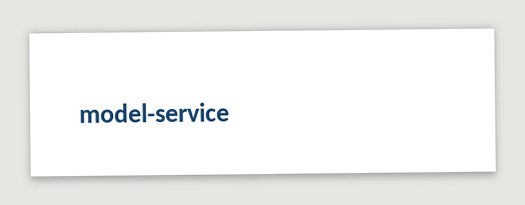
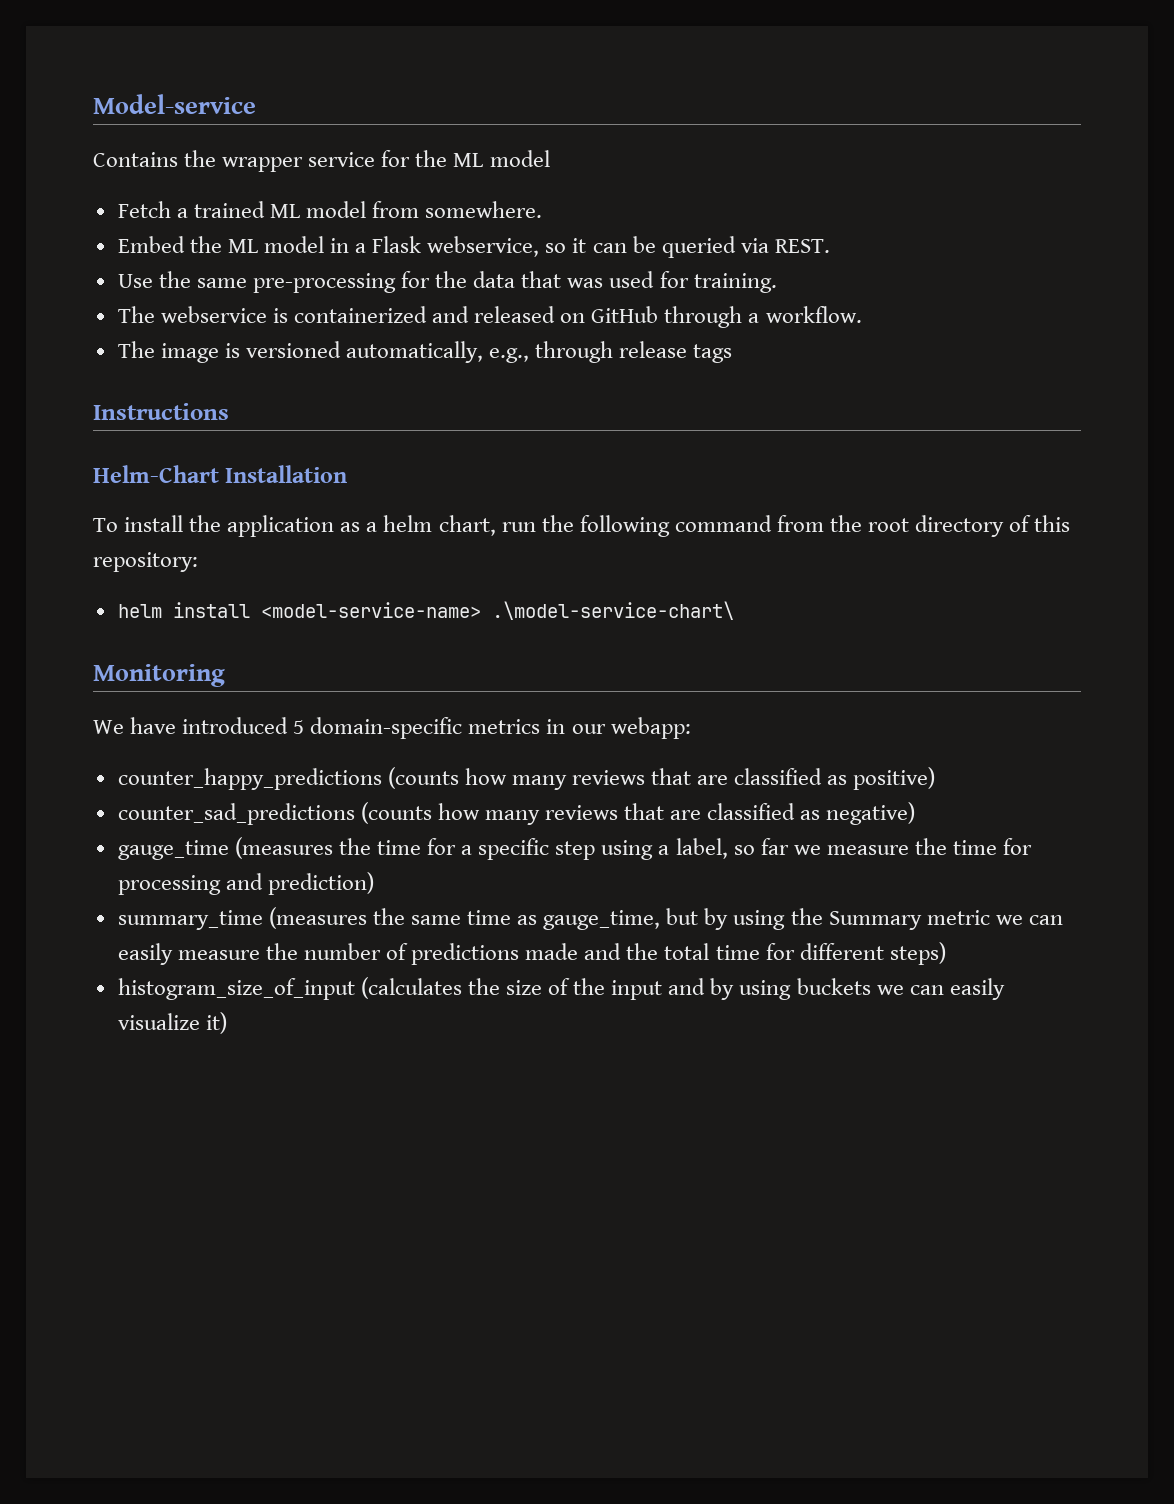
[79,102,230,123] model-service -> [93,94,256,114] [93,150,550,172] [117,201,543,218] [117,236,830,258] [117,271,777,293] [117,306,862,328] [117,341,733,363] [93,403,229,420] [93,465,348,483] [93,515,1071,537] [93,552,198,572] [117,601,734,620] [93,664,225,687] [93,717,691,739] [117,767,936,790] [117,802,916,825] [117,837,1033,860] [117,872,374,895] [117,907,1063,930] [117,942,946,965] [117,977,1005,1000] [117,1012,227,1034] Model-service // Contains the wrapper service for the ML model // Fetch a trained ML model from somewhere. // Embed the ML model in a Flask webservice, so it can be queried via REST. // Use the same pre-processing for the data that was used for training. // The webservice is containerized and released on GitHub through a workflow. // The image is versioned automatically, e.g., through release tags // Instructions // Helm-Chart Installation // To install the application as a helm chart, run the following command from the root directory of this repository: // helm install <model-service-name> .\model-service-chart\ // Monitoring // We have introduced 5 domain-specific metrics in our webapp: // counter_happy_predictions (counts how many reviews that are classified as positive) // counter_sad_predictions (counts how many reviews that are classified as negative) // gauge_time (measures the time for a specific step using a label, so far we measure the time for processing and prediction) // summary_time (measures the same time as gauge_time, but by using the Summary metric we can easily measure the number of predictions made and the total time for different steps) // histogram_size_of_input (calculates the size of the input and by using buckets we can easily visualize it)

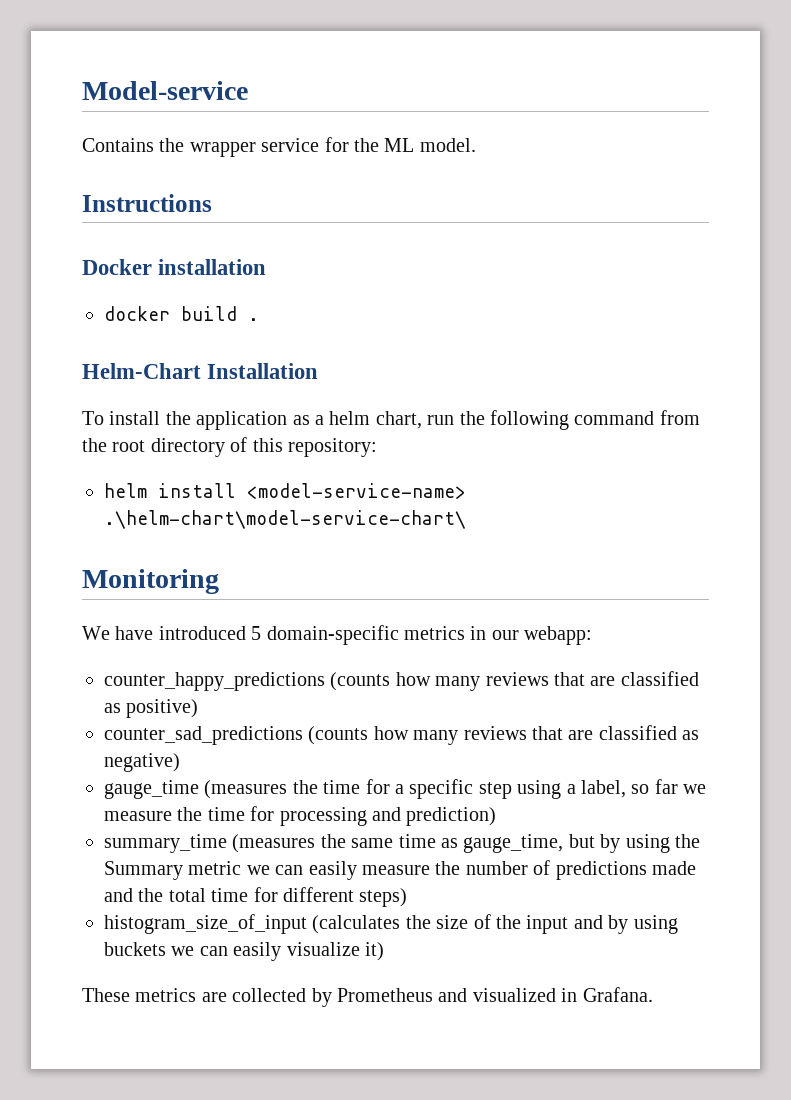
[489,150,550,167] [117,201,543,218] [117,236,830,258] [117,271,777,293] [117,306,862,328] [117,341,733,363] [93,403,229,420] model // Fetch a trained ML model from somewhere. // Embed the ML model in a Flask webservice, so it can be queried via REST. // Use the same pre-processing for the data that was used for training. // The webservice is containerized and released on GitHub through a workflow. // The image is versioned automatically, e.g., through release tags // Instructions -> [419,138,476,152] [82,194,212,212] [82,259,267,275] [104,306,259,321] model. // Instructions // Docker installation // docker build .
[491,601,734,620] .\model-service-chart\ -> [104,510,466,529] .\helm-chart\model-service-chart\
(227, 1023) none -> [82,987,653,1007] // These metrics are collected by Prometheus and visualized in Grafana.

